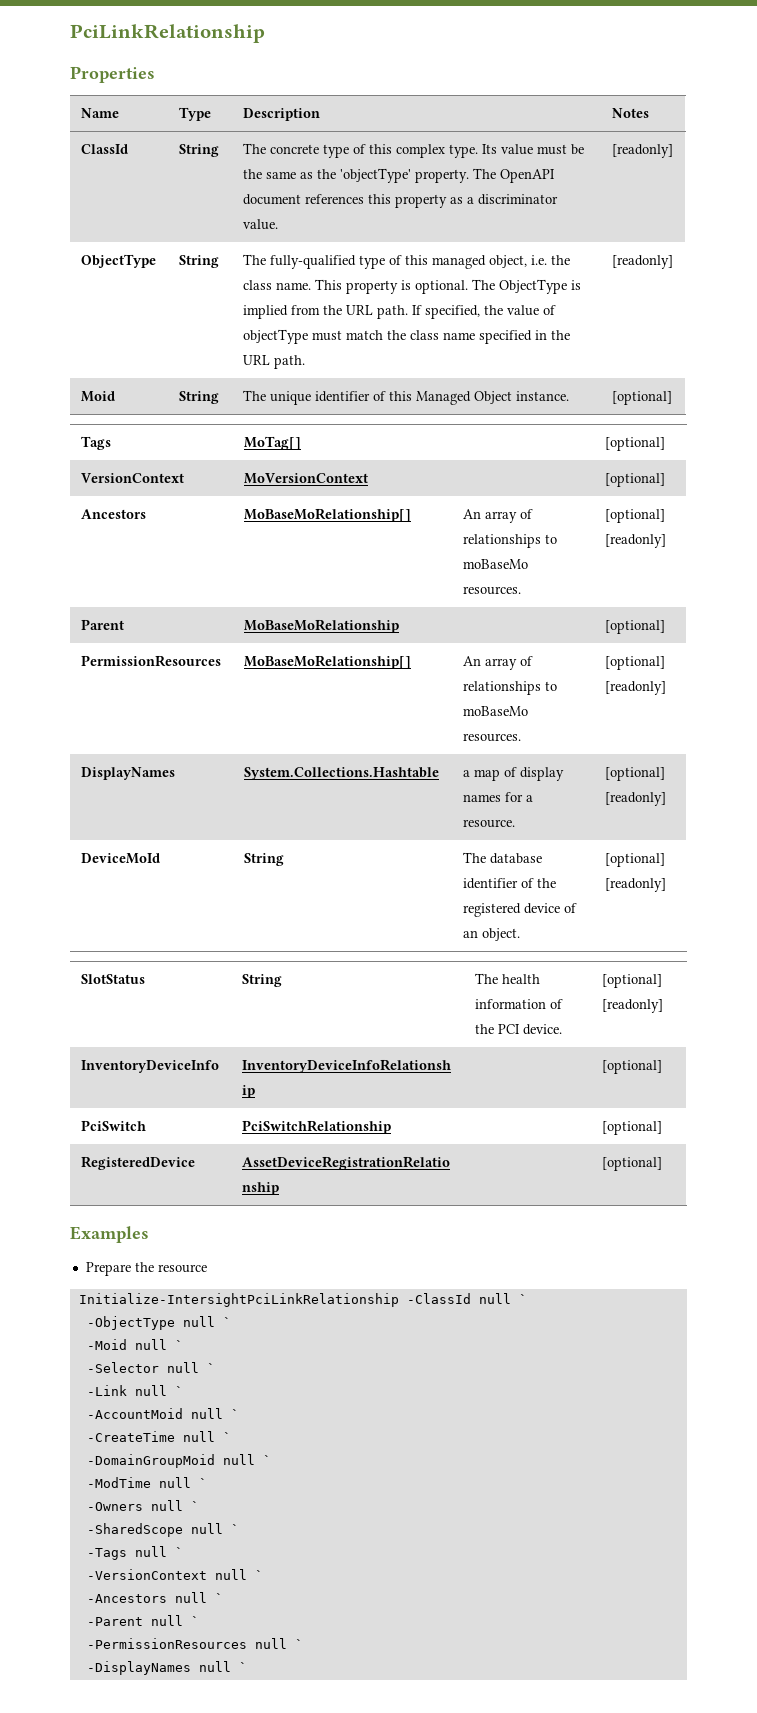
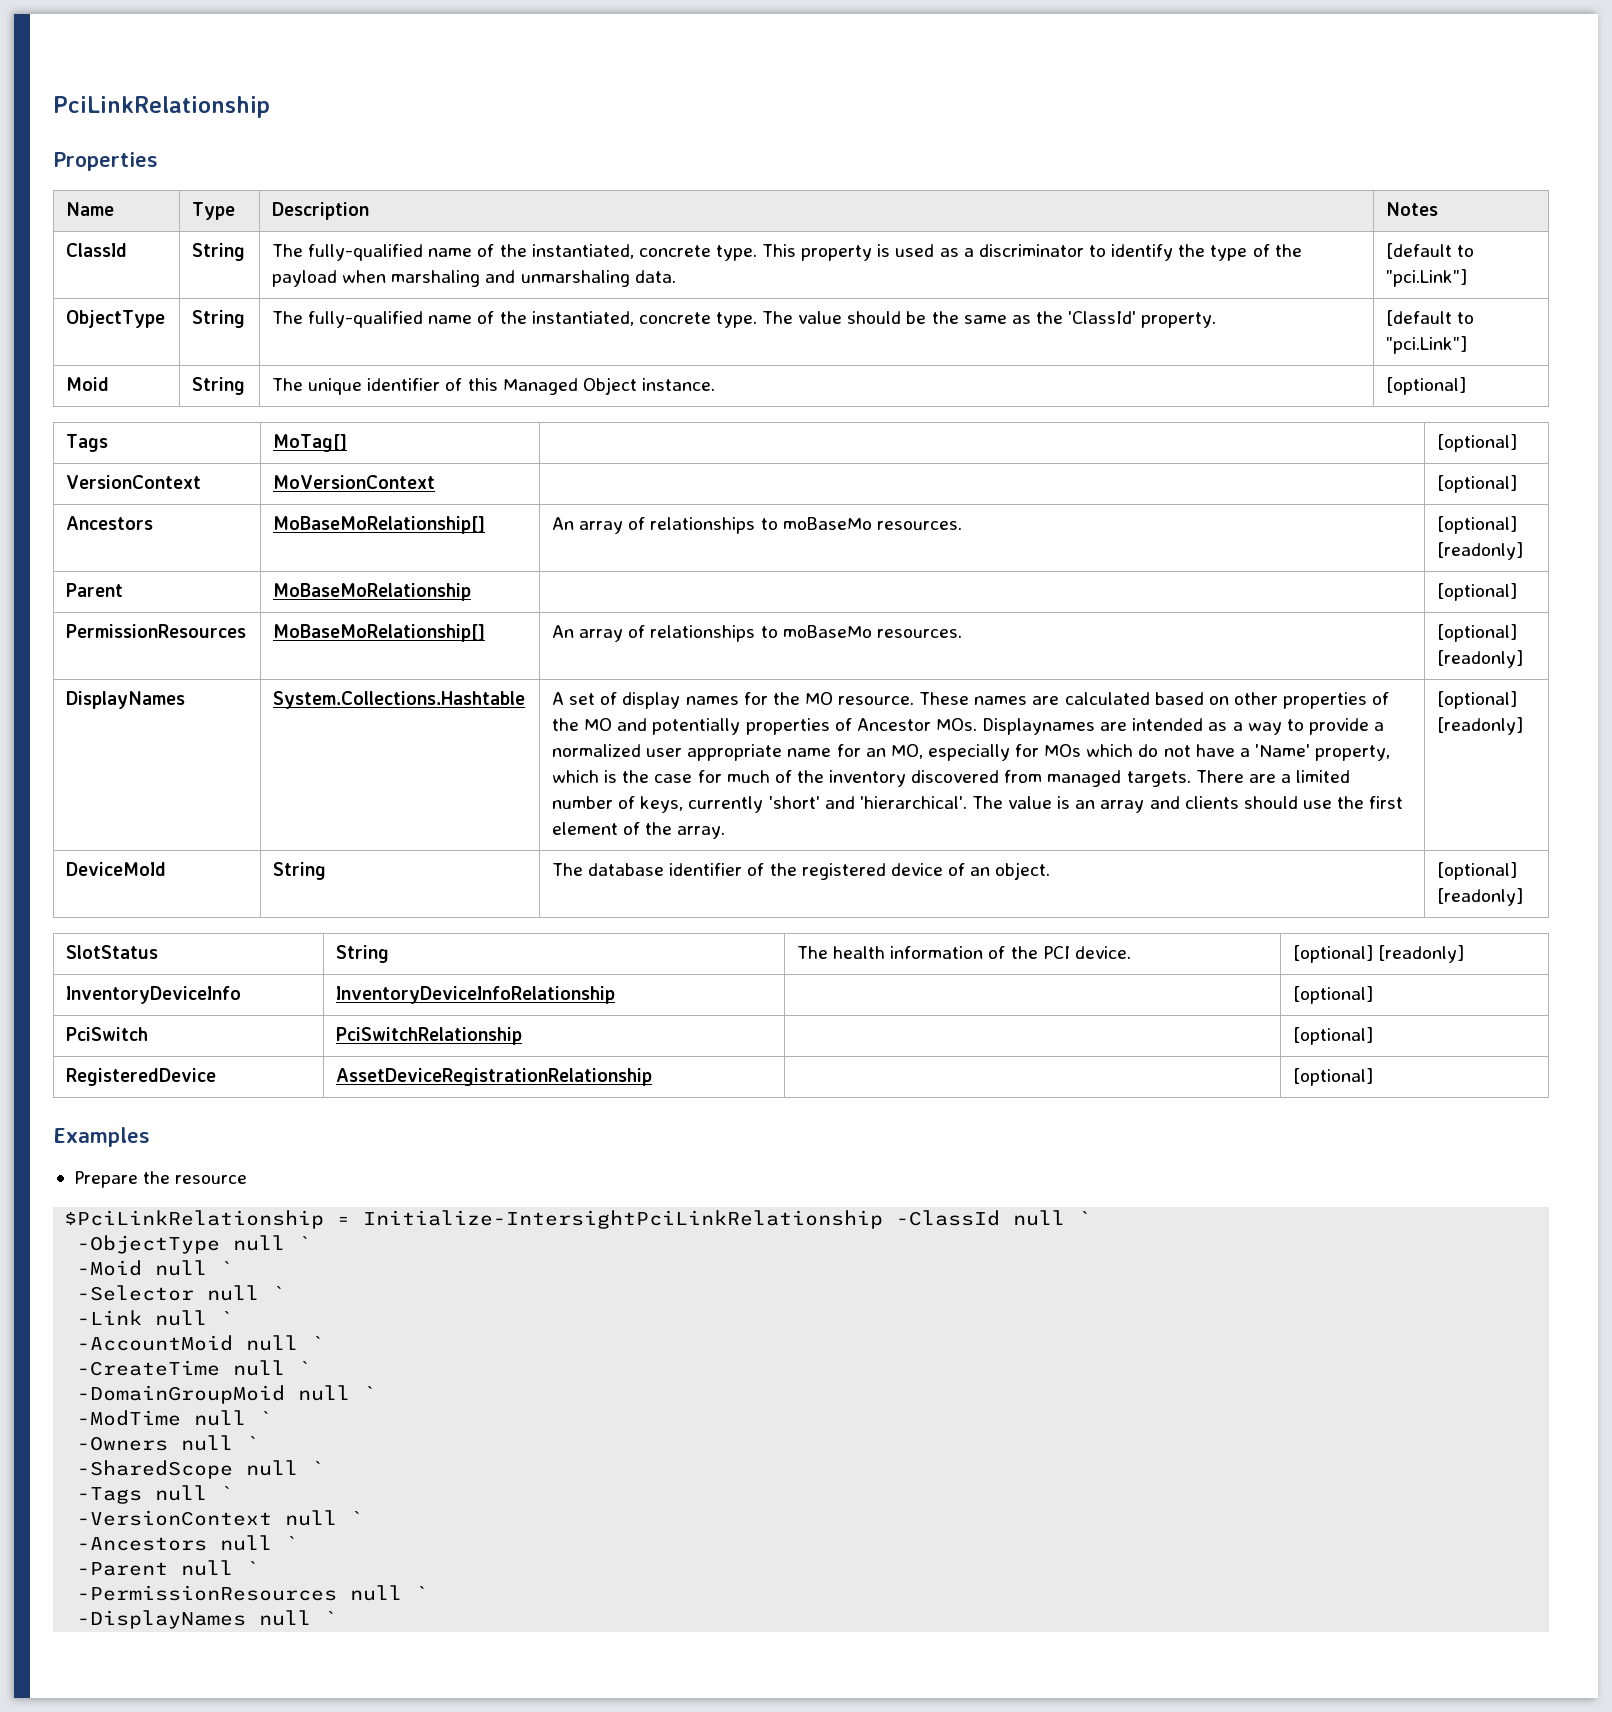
[270,144,585,158] [243,168,556,183] [243,194,559,208] [243,219,279,230] [612,144,674,158] [81,254,157,268] [179,255,220,268] [243,254,571,269] [243,279,582,294] [243,305,557,319] [243,329,571,344] [243,355,306,369] [612,255,674,269] concrete type of this complex type. Its value must be the same as the 'objectType' property. The OpenAPI document references this property as a discriminator value. | [readonly] // ObjectType | String | The fully-qualified type of this managed object, i.e. the class name. This property is optional. The ObjectType is implied from the URL path. If specified, the value of objectType must match the class name specified in the URL path. | [readonly] -> [308,244,1302,261] [272,270,676,287] [1386,243,1475,259] [1386,269,1468,287] [66,310,166,328] [192,310,246,328] [272,311,1217,328] [1386,310,1475,326] [1386,336,1468,354] fully-qualified name of the instantiated, concrete type. This property is used as a discriminator to identify the type of the payload when marshaling and unmarshaling data. | [default to "pci.Link"] // ObjectType | String | The fully-qualified name of the instantiated, concrete type. The value should be the same as the 'ClassId' property. | [default to "pci.Link"]
[463,769,501,781] a map -> [552,692,596,705] A set
[526,795,534,802] [463,819,516,828] a resource. -> [772,692,1390,709] [552,718,1385,735] [552,744,1391,761] [552,770,1351,787] [552,796,1404,813] [552,822,726,839] the MO resource. These names are calculated based on other properties of the MO and potentially properties of Ancestor MOs. Displaynames are intended as a way to provide a normalized user appropriate name for an MO, especially for MOs which do not have a 'Name' property, which is the case for much of the inventory discovered from managed targets. There are a limited number of keys, currently 'short' and 'hierarchical'. The value is an array and clients should use the first element of the array.
(207, 1268) none -> [64,1210,351,1229] $PciLinkRelationship =

